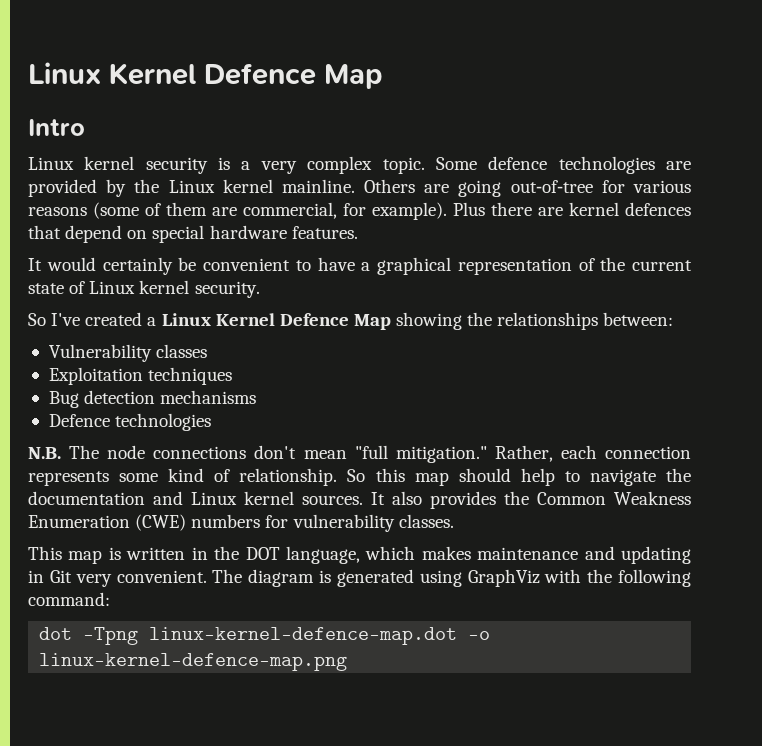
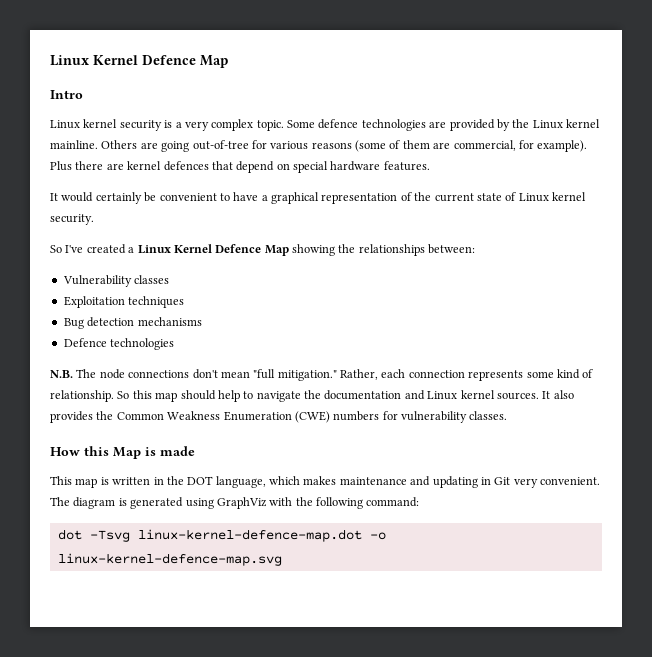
(454, 521) none -> [50,446,195,459] // How this Map is made
[83,627,139,645] -Tpng -> [89,530,130,542] -Tsvg
[39,653,348,671] linux-kernel-defence-map.png -> [57,553,282,566] linux-kernel-defence-map.svg

